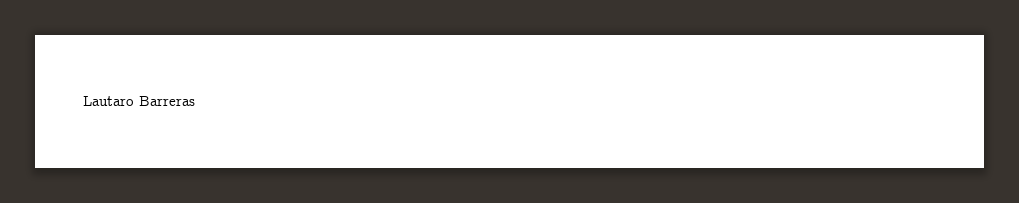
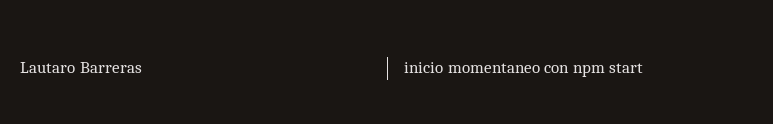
(195, 101) none -> [404,62,644,77] // inicio momentaneo con npm start

